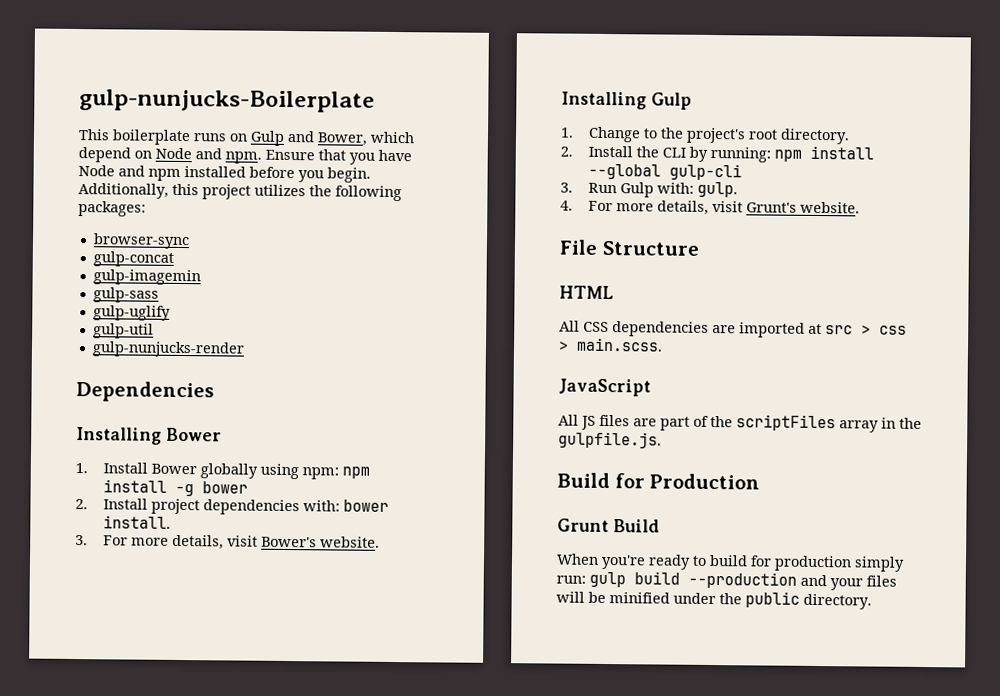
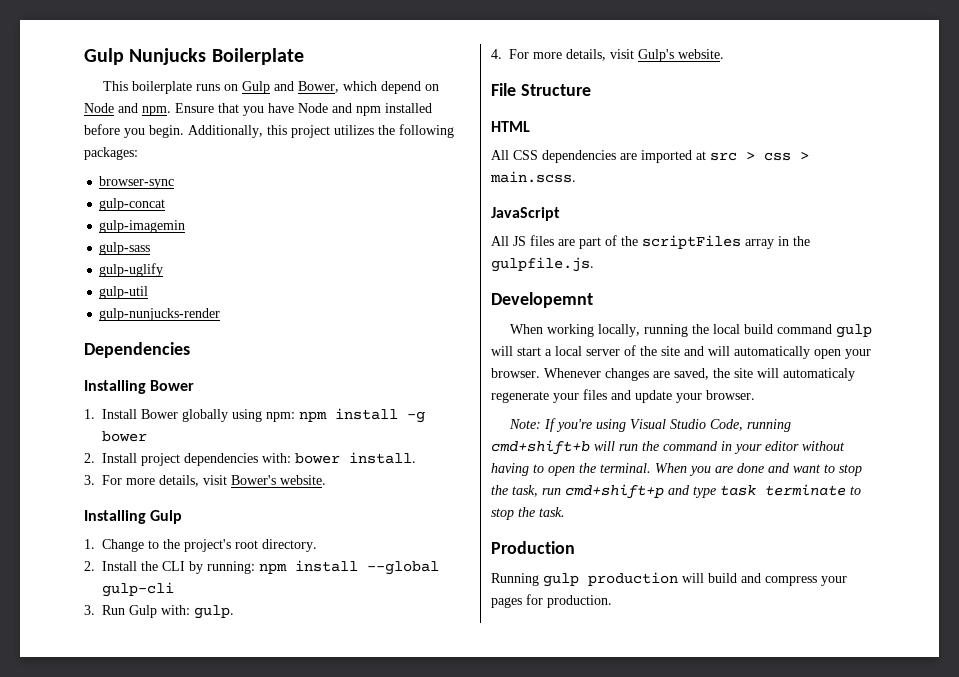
[79,89,375,113] gulp-nunjucks-Boilerplate -> [84,48,304,65] Gulp Nunjucks Boilerplate
[746,202,798,213] Grunt's -> [638,49,674,62] Gulp's
[557,472,761,490] [557,518,660,533] [556,553,905,572] [556,571,897,591] [556,591,872,610] Build for Production // Grunt Build // When you're ready to build for production simply run: gulp build --production and your files will be minified under the public directory. -> [491,292,593,308] [509,324,872,338] [491,345,871,359] [491,368,855,381] [491,389,755,403] [508,418,791,432] [491,440,845,455] [491,463,862,476] [491,484,861,499] [491,507,565,520] [491,541,575,554] [491,572,847,587] [491,594,612,608] Developemnt // When working locally, running the local build command gulp will start a local server of the site and will automatically open your browser. Whenever changes are saved, the site will automaticaly regenerate your files and update your browser. // Note: If you're using Visual Studio Code, running cmd+shift+b will run the command in your editor without having to open the terminal. When you are done and want to stop the task, run cmd+shift+p and type task terminate to stop the task. // Production // Running gulp production will build and compress your pages for production.

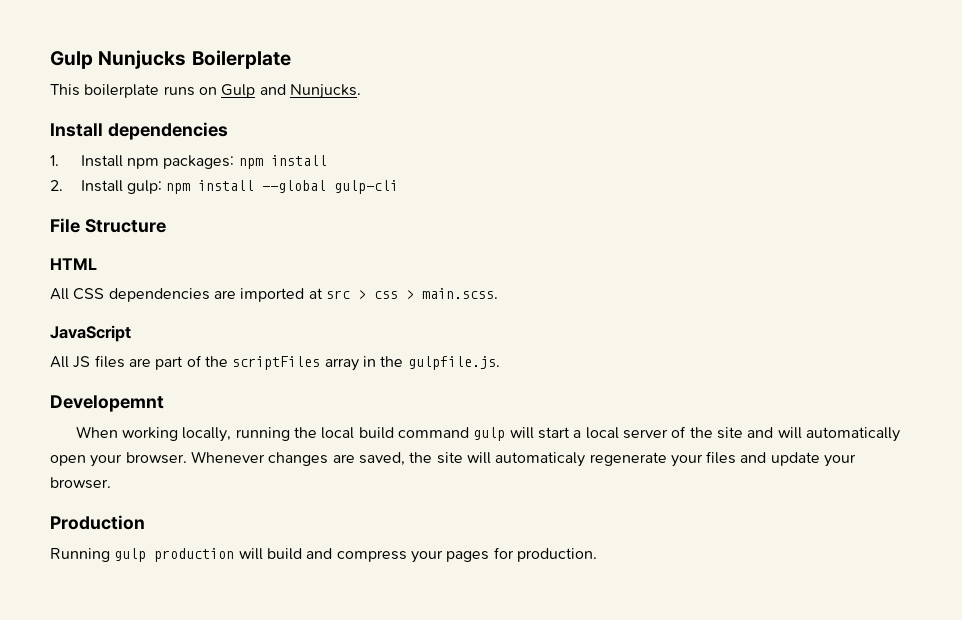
[297,81,439,94] [84,103,432,116] [84,124,454,138] [84,147,138,160] [99,176,175,189] [99,198,166,211] [99,220,186,233] [99,242,151,255] [99,263,164,277] [99,286,149,299] [99,308,221,321] [84,342,190,358] [84,380,195,394] [84,408,425,423] [102,431,147,442] [84,452,416,466] [84,475,326,487] [84,510,183,524] [84,539,317,552] [84,560,439,575] [102,582,174,597] [84,605,234,619] [491,49,724,62] Bower, which depend on Node and npm. Ensure that you have Node and npm installed before you begin. Additionally, this project utilizes the following packages: // browser-sync // gulp-concat // gulp-imagemin // gulp-sass // gulp-uglify // gulp-util // gulp-nunjucks-render // Dependencies // Installing Bower // 1. Install Bower globally using npm: npm install -g bower // 2. Install project dependencies with: bower install. // 3. For more details, visit Bower's website. // Installing Gulp // 1. Change to the project's root directory. // 2. Install the CLI by running: npm install --global gulp-cli // 3. Run Gulp with: gulp. // 4. For more details, visit Gulp's website. -> [289,84,361,99] [50,122,228,140] [50,155,327,169] [50,180,399,194] Nunjucks. // Install dependencies // 1. Install npm packages: npm install // 2. Install gulp: npm install --global gulp-cli
[508,418,791,432] [491,440,845,455] [491,463,862,476] [491,484,861,499] [491,507,565,520] // Note: If you're using Visual Studio Code, running cmd+shift+b will run the command in your editor without having to open the terminal. When you are done and want to stop the task, run cmd+shift+p and type task terminate to stop the task. -> (111, 483) none

